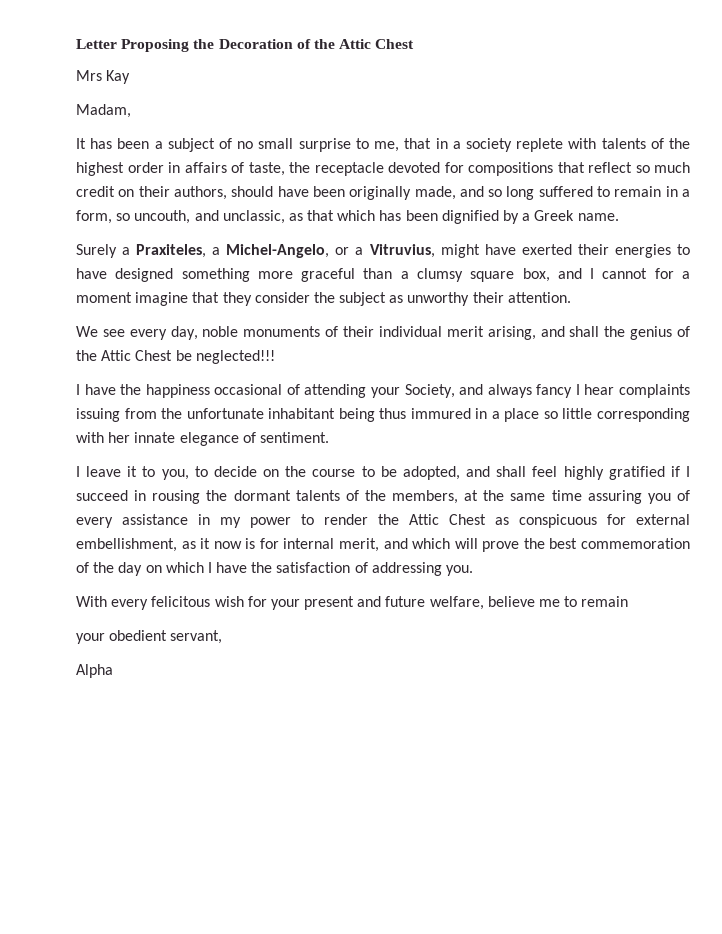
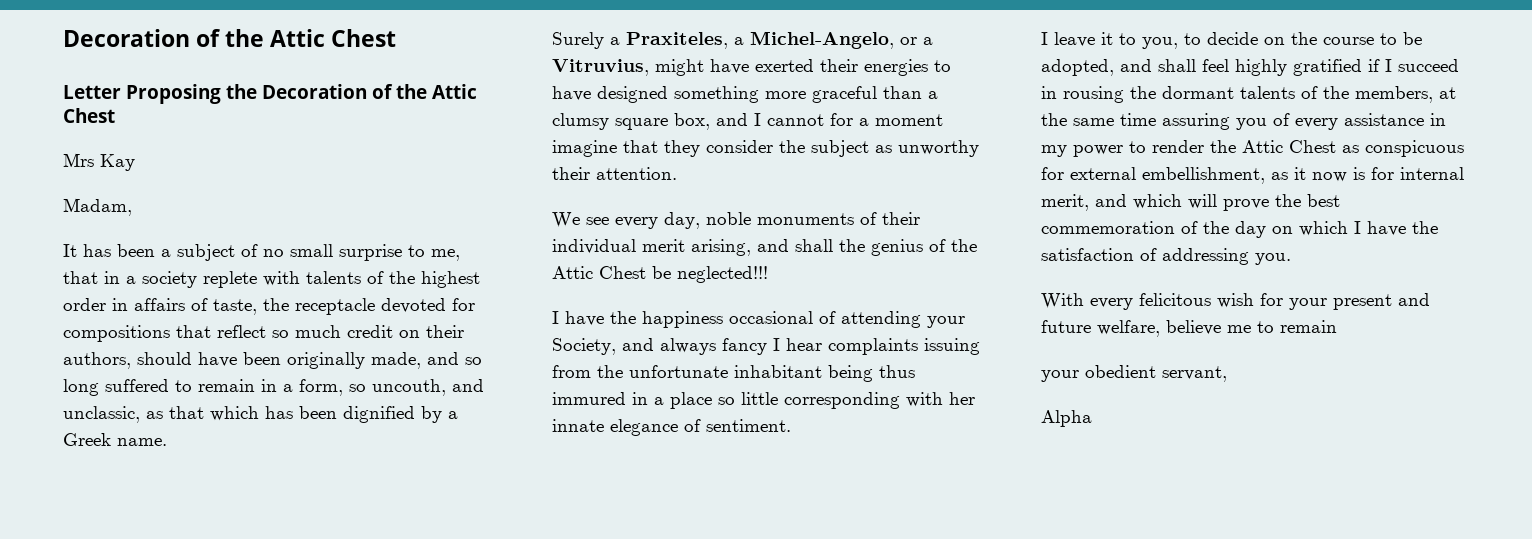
(76, 44) none -> [63,29,397,47] Decoration of the Attic Chest //

